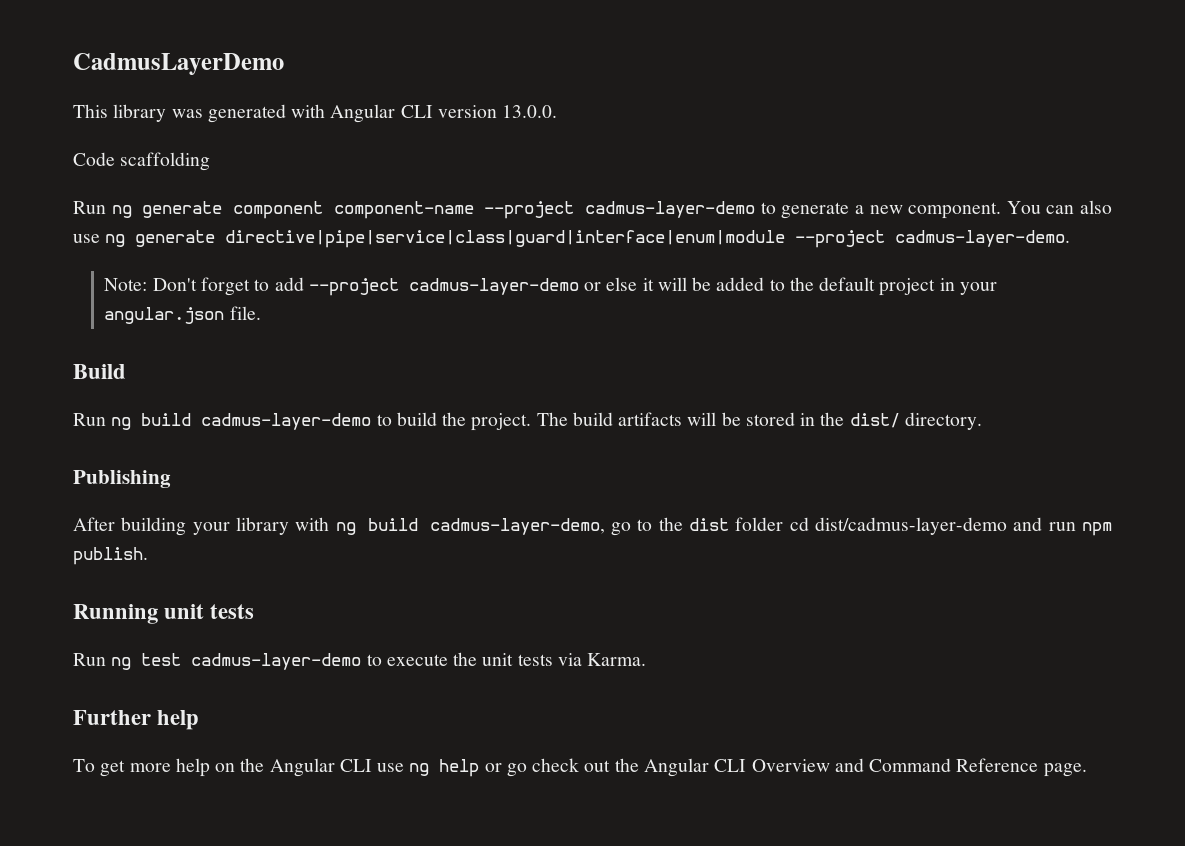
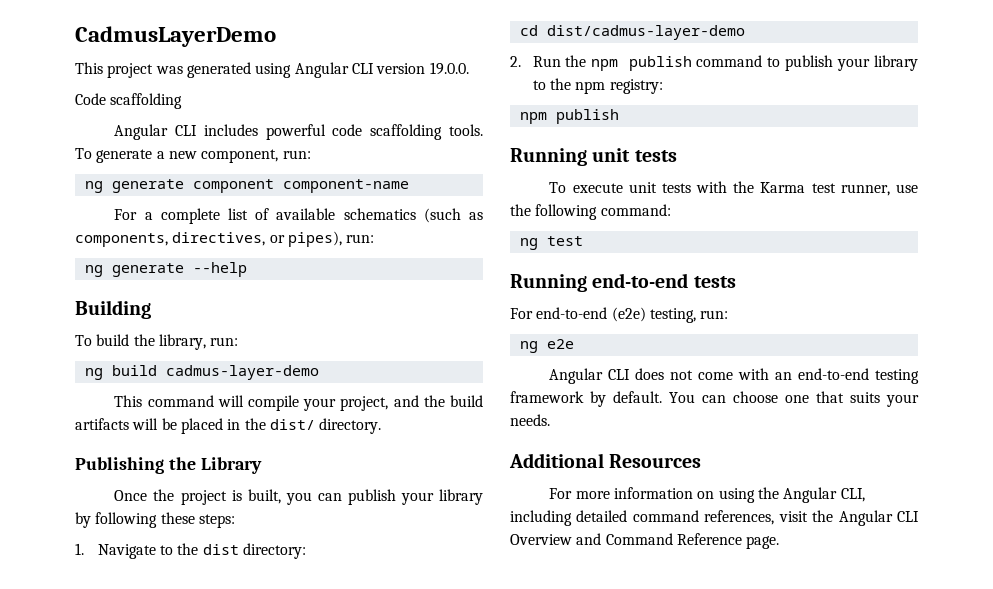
[113,104,167,122] library -> [107,63,154,78] project
[291,104,326,118] with -> [255,63,292,78] using
[502,105,558,118] 13.0.0. -> [429,62,469,75] 19.0.0.
[73,200,1112,219] [73,230,1071,248] [104,277,997,296] [104,306,261,324] [73,364,126,379] [73,412,568,431] Run ng generate component component-name --project cadmus-layer-demo to generate a new component. You can also use ng generate directive|pipe|service|class|guard|interface|enum|module --project cadmus-layer-demo. // Note: Don't forget to add --project cadmus-layer-demo or else it will be added to the default project in your angular.json file. // Build // Run ng build cadmus-layer-demo to build the project. The -> [114,124,484,140] [75,148,311,163] [84,179,409,193] [114,208,484,224] [75,231,375,247] [84,262,247,277] [75,300,151,319] [75,334,239,350] [84,365,319,380] [114,395,445,411] Angular CLI includes powerful code scaffolding tools. To generate a new component, run: // ng generate component component-name // For a complete list of available schematics (such as components, directives, or pipes), run: // ng generate --help // Building // To build the library, run: // ng build cadmus-layer-demo // This command will compile your project, and the
[745,412,795,426] stored -> [180,418,223,434] placed
[73,517,632,536] // After building your library with ng build cadmus-layer-demo, go -> [168,457,262,474] [114,489,484,505] [75,512,235,528] [75,543,156,559] the Library // Once the project is built, you can publish your library by following these steps: // 1. Navigate
[735,517,784,531] folder -> [242,543,306,559] directory: //
[1013,517,1112,536] [73,547,148,565] [73,604,255,624] [73,652,647,670] [73,710,200,730] [73,758,611,777] and run npm publish. // Running unit tests // Run ng test cadmus-layer-demo to execute the unit tests via Karma. // Further help // To get more help on the Angular CLI use ng help or go check out -> [510,55,918,71] [532,78,663,94] [519,109,619,124] [510,148,677,166] [549,181,918,196] [510,204,671,220] [519,236,583,250] [510,273,736,292] [510,307,729,323] [519,339,574,353] [549,368,919,384] [510,391,919,407] [510,414,550,426] [509,453,702,468] [549,487,865,503] [510,510,808,526] // 2. Run the npm publish command to publish your library to the npm registry: // npm publish // Running unit tests // To execute unit tests with the Karma test runner, use the following command: // ng test // Running end-to-end tests // For end-to-end (e2e) testing, run: // ng e2e // Angular CLI does not come with an end-to-end testing framework by default. You can choose one that suits your needs. // Additional Resources // For more information on using the Angular CLI, including detailed command references, visit

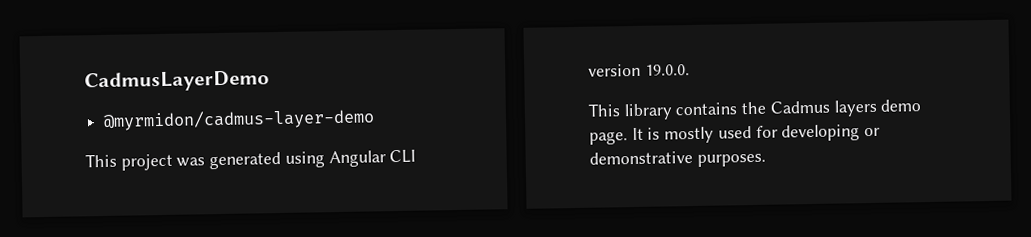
(276, 36) none -> [103,108,376,131] // @myrmidon/cadmus-layer-demo
[75,93,183,109] [114,124,484,140] [75,148,311,163] [84,179,409,193] [114,208,484,224] [75,231,375,247] [84,262,247,277] [75,300,151,319] [75,334,239,350] [84,365,319,380] [114,395,484,411] [75,418,382,434] [75,457,262,474] [114,489,484,505] [75,512,235,528] [75,543,306,559] [519,25,745,40] [510,55,918,71] [532,78,663,94] [519,109,619,124] [510,148,677,166] [549,181,918,196] [510,204,671,220] [519,236,583,250] [510,273,736,292] [510,307,729,323] [519,339,574,353] [549,368,919,384] [510,391,919,407] [510,414,550,426] [509,453,702,468] [549,487,865,503] [510,510,919,526] [510,533,780,549] Code scaffolding // Angular CLI includes powerful code scaffolding tools. To generate a new component, run: // ng generate component component-name // For a complete list of available schematics (such as components, directives, or pipes), run: // ng generate --help // Building // To build the library, run: // ng build cadmus-layer-demo // This command will compile your project, and the build artifacts will be placed in the dist/ directory. // Publishing the Library // Once the project is built, you can publish your library by following these steps: // 1. Navigate to the dist directory: // cd dist/cadmus-layer-demo // 2. Run the npm publish command to publish your library to the npm registry: // npm publish // Running unit tests // To execute unit tests with the Karma test runner, use the following command: // ng test // Running end-to-end tests // For end-to-end (e2e) testing, run: // ng e2e // Angular CLI does not come with an end-to-end testing framework by default. You can choose one that suits your needs. // Additional Resources // For more information on using the Angular CLI, including detailed command references, visit the Angular CLI Overview and Command Reference page. -> [588,99,922,121] [589,124,881,145] [589,151,766,167] This library contains the Cadmus layers demo page. It is mostly used for developing or demonstrative purposes.

